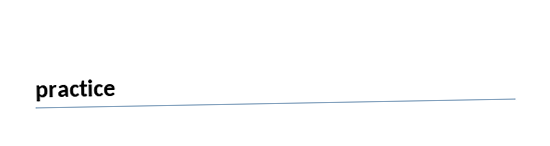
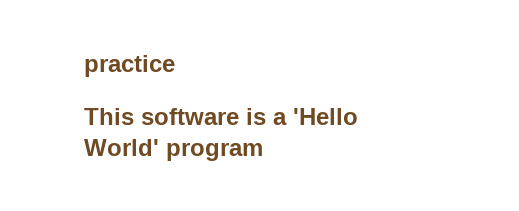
(116, 90) none -> [84,108,358,125] [84,139,263,161] // This software is a 'Hello World' program

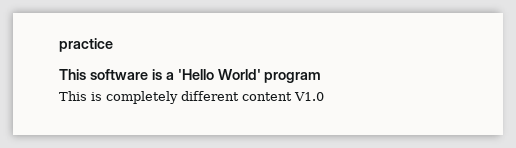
(263, 152) none -> [59,91,324,104] // This is completely different content V1.0

